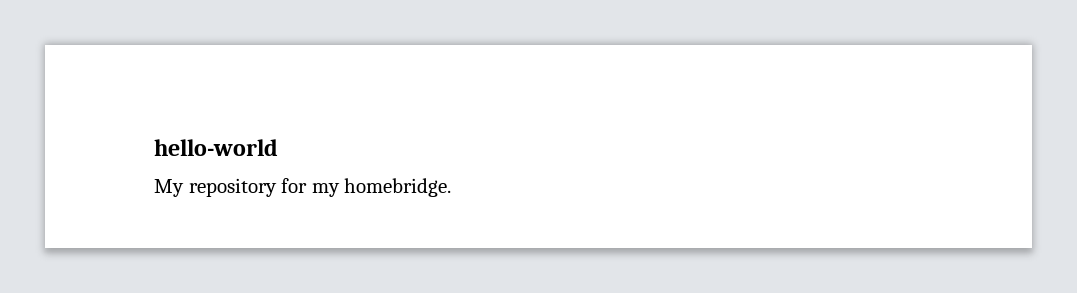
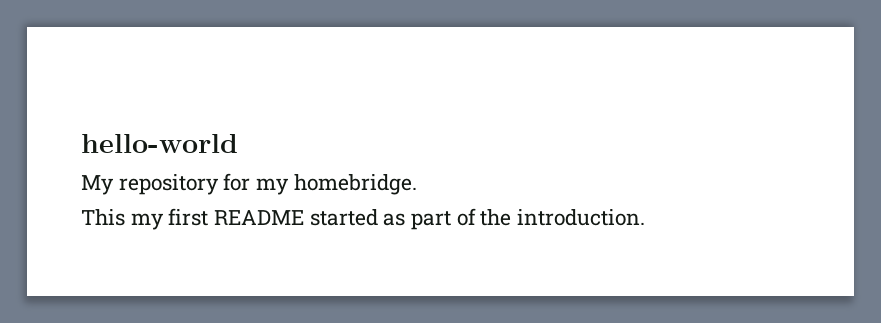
(452, 187) none -> [81,208,646,230] // This my first README started as part of the introduction.

